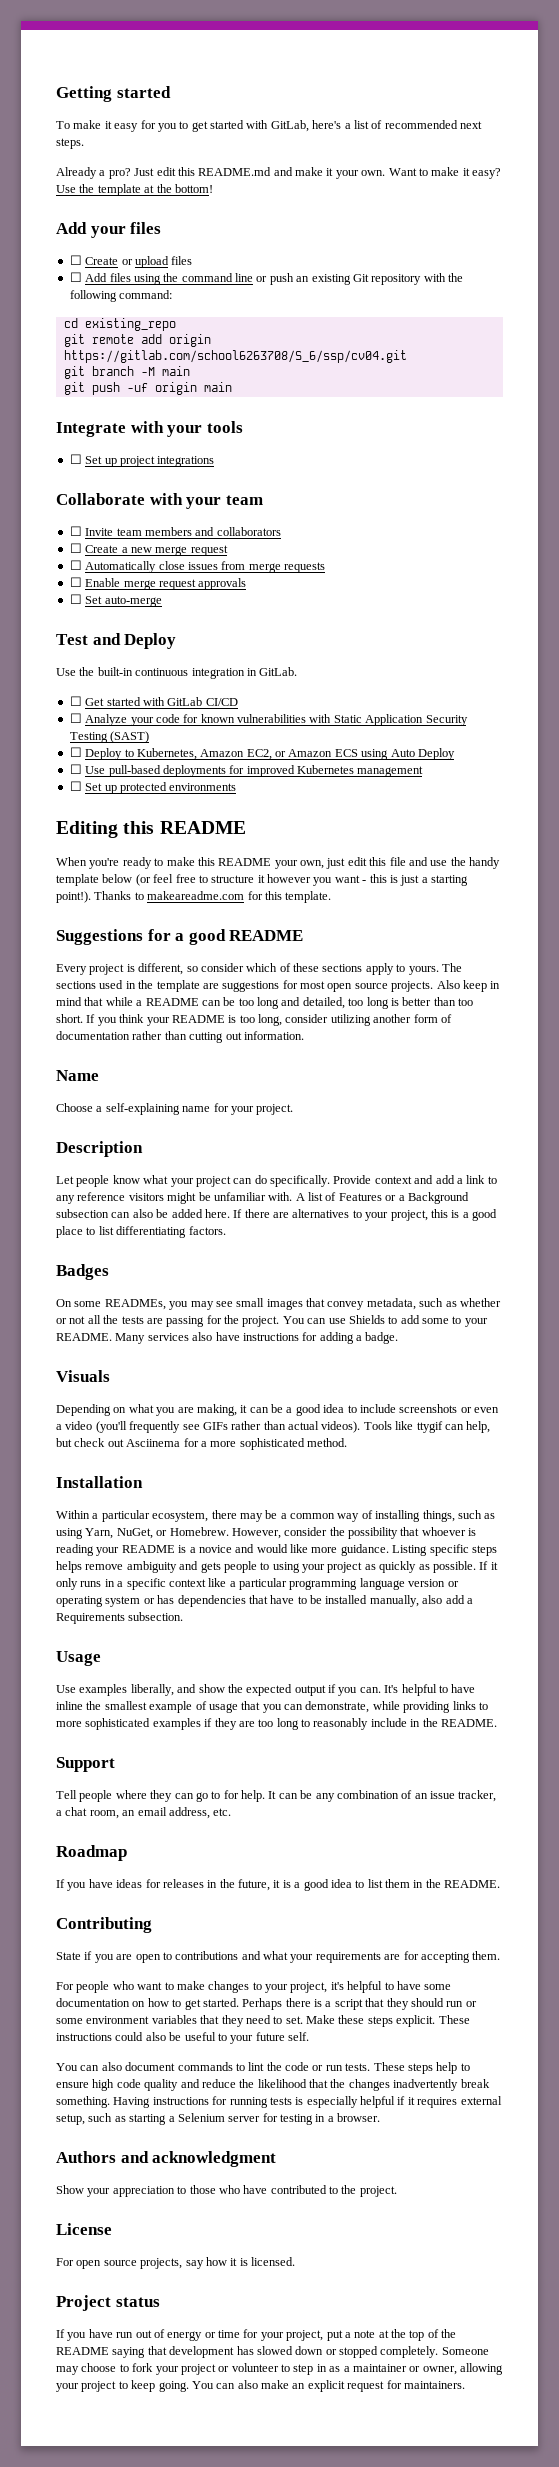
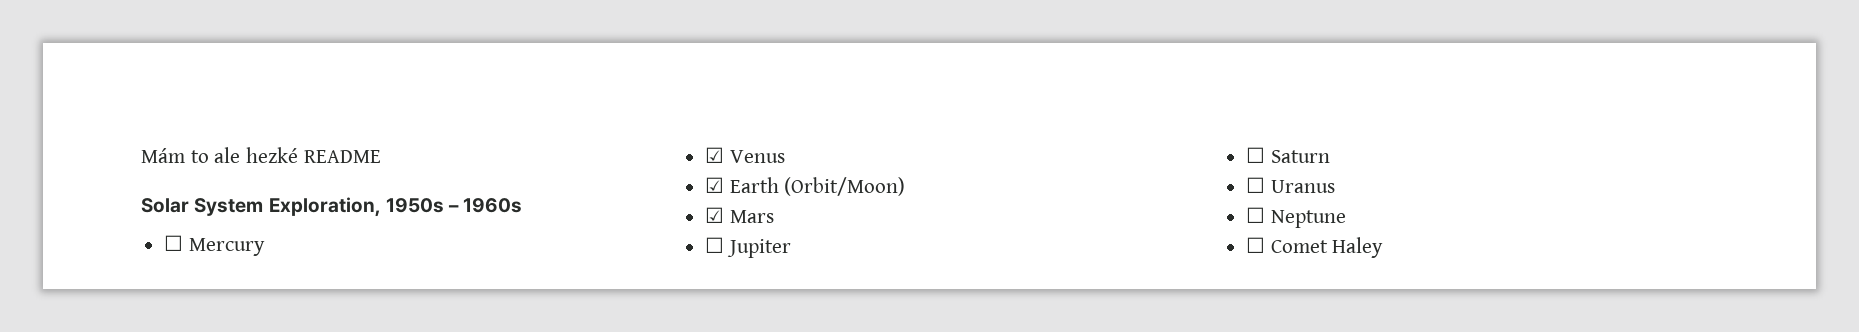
[56,86,171,102] [56,120,482,132] [56,138,84,149] [56,167,501,179] [56,184,213,196] [56,222,162,238] [69,255,193,268] [69,272,463,285] [69,290,173,302] [63,318,176,331] [63,334,211,347] [63,350,407,363] [63,366,190,379] [63,382,232,395] [56,421,243,437] [69,454,215,467] [56,493,263,509] [69,526,281,536] [69,543,228,556] [69,560,325,573] [69,577,247,590] [69,594,162,607] [56,633,177,649] [56,667,298,679] [69,696,238,706] [69,713,468,726] [69,731,150,743] [69,747,455,760] [69,764,424,777] [69,781,237,794] [56,821,246,838] [56,857,500,869] [56,874,468,886] [56,891,332,903] [56,929,304,945] [56,963,462,975] [56,980,501,992] [56,997,473,1009] [56,1014,452,1026] [56,1031,304,1043] [56,1070,99,1081] [56,1103,294,1115] [56,1141,143,1157] [56,1175,497,1187] [56,1192,469,1204] [56,1209,497,1221] [56,1226,226,1238] [56,1264,109,1280] [56,1298,501,1310] [56,1315,488,1327] [56,1332,399,1344] [56,1370,110,1382] [56,1404,499,1416] [56,1421,491,1433] [56,1438,347,1450] [56,1476,143,1488] [56,1510,496,1522] [56,1527,477,1539] [56,1544,497,1556] [56,1561,498,1573] [56,1578,459,1590] [56,1595,473,1607] [56,1612,184,1624] [56,1651,101,1666] [56,1684,476,1696] [56,1701,488,1713] [56,1718,497,1730] [56,1757,115,1772] [56,1790,497,1802] [56,1807,232,1819] [56,1845,127,1861] [56,1879,501,1891] [56,1917,152,1933] [56,1951,501,1963] [56,1981,452,1993] [56,1998,477,2010] [56,2015,470,2027] [56,2032,309,2044] [56,2062,470,2074] [56,2079,490,2091] [56,2096,502,2108] [56,2113,381,2125] [56,2151,277,2167] [56,2185,397,2197] [56,2223,112,2235] [56,2257,295,2269] [56,2295,160,2311] [56,2329,457,2341] [56,2346,489,2358] [56,2363,503,2375] [56,2380,465,2392] Getting started // To make it easy for you to get started with GitLab, here's a list of recommended next steps. // Already a pro? Just edit this README.md and make it your own. Want to make it easy? Use the template at the bottom! // Add your files // ☐ Create or upload files // ☐ Add files using the command line or push an existing Git repository with the following command: // cd existing_repo // git remote add origin https://gitlab.com/school6263708/S_6/ssp/cv04.git // git branch -M main // git push -uf origin main // Integrate with your tools // ☐ Set up project integrations // Collaborate with your team // ☐ Invite team members and collaborators // ☐ Create a new merge request // ☐ Automatically close issues from merge requests // ☐ Enable merge request approvals // ☐ Set auto-merge // Test and Deploy // Use the built-in continuous integration in GitLab. // ☐ Get started with GitLab CI/CD // ☐ Analyze your code for known vulnerabilities with Static Application Security Testing (SAST) // ☐ Deploy to Kubernetes, Amazon EC2, or Amazon ECS using Auto Deploy // ☐ Use pull-based deployments for improved Kubernetes management // ☐ Set up protected environments // Editing this README // When you're ready to make this README your own, just edit this file and use the handy template below (or feel free to structure it however you want - this is just a starting point!). Thanks to makeareadme.com for this template. // Suggestions for a good README // Every project is different, so consider which of these sections apply to yours. The sections used in the template are suggestions for most open source projects. Also keep in mind that while a README can be too long and detailed, too long is better than too short. If you think your README is too long, consider utilizing another form of documentation rather than cutting out information. // Name // Choose a self-explaining name for your project. // Description // Let people know what your project can do specifically. Provide context and add a link to any reference visitors might be unfamiliar with. A list of Features or a Background subsection can also be added here. If there are alternatives to your project, this is a good place to list differentiating factors. // Badges // On some READMEs, you may see small images that convey metadata, such as whether or not all the tests are passing for the project. You can use Shields to add some to your README. Many services also have instructions for adding a badge. // Visuals // Depending on what you are making, it can be a good idea to include screenshots or even a video (you'll frequently see GIFs rather than actual videos). Tools like ttygif can help, but check out Asciinema for a more sophisticated method. // Installation // Within a particular ecosystem, there may be a common way of installing things, such as using Yarn, NuGet, or Homebrew. However, consider the possibility that whoever is reading your README is a novice and would like more guidance. Listing specific steps helps remove ambiguity and gets people to using your project as quickly as possible. If it only runs in a specific context like a particular programming language version or operating system or has dependencies that have to be installed manually, also add a Requirements subsection. // Usage // Use examples liberally, and show the expected output if you can. It's helpful to have inline the smallest example of usage that you can demonstrate, while providing links to more sophisticated examples if they are too long to reasonably include in the README. // Support // Tell people where they can go to for help. It can be any combination of an issue tracker, a chat room, an email address, etc. // Roadmap // If you have ideas for releases in the future, it is a good idea to list them in the README. // Contributing // State if you are open to contributions and what your requirements are for accepting them. // For people who want to make changes to your project, it's helpful to have some documentation on how to get started. Perhaps there is a script that they should run or some environment variables that they need to set. Make these steps explicit. These instructions could also be useful to your future self. // You can also document commands to lint the code or run tests. These steps help to ensure high code quality and reduce the likelihood that the changes inadvertently break something. Having instructions for running tests is especially helpful if it requires external setup, such as starting a Selenium server for testing in a browser. // Authors and acknowledgment // Show your appreciation to those who have contributed to the project. // License // For open source projects, say how it is licensed. // Project status // If you have run out of energy or time for your project, put a note at the top of the README saying that development has slowed down or stopped completely. Someone may choose to fork your project or volunteer to step in as a maintainer or owner, allowing your project to keep going. You can also make an explicit request for maintainers. -> [141,147,381,163] [141,197,523,217] [164,235,265,256] [705,147,785,163] [705,177,906,196] [705,207,774,223] [705,237,791,258] [1246,147,1330,163] [1246,177,1335,193] [1246,207,1346,228] [1246,237,1384,258] Mám to ale hezké README // Solar System Exploration, 1950s – 1960s // ☐ Mercury // ☑ Venus // ☑ Earth (Orbit/Moon) // ☑ Mars // ☐ Jupiter // ☐ Saturn // ☐ Uranus // ☐ Neptune // ☐ Comet Haley

